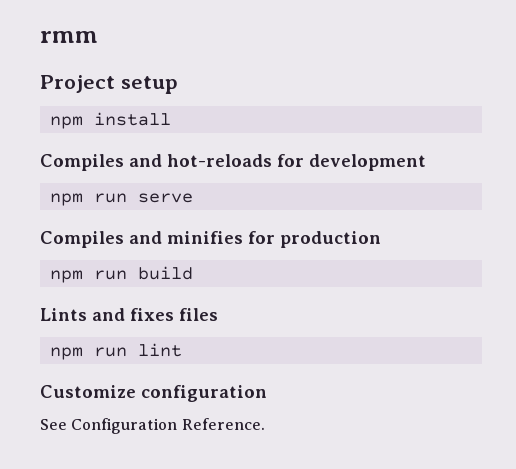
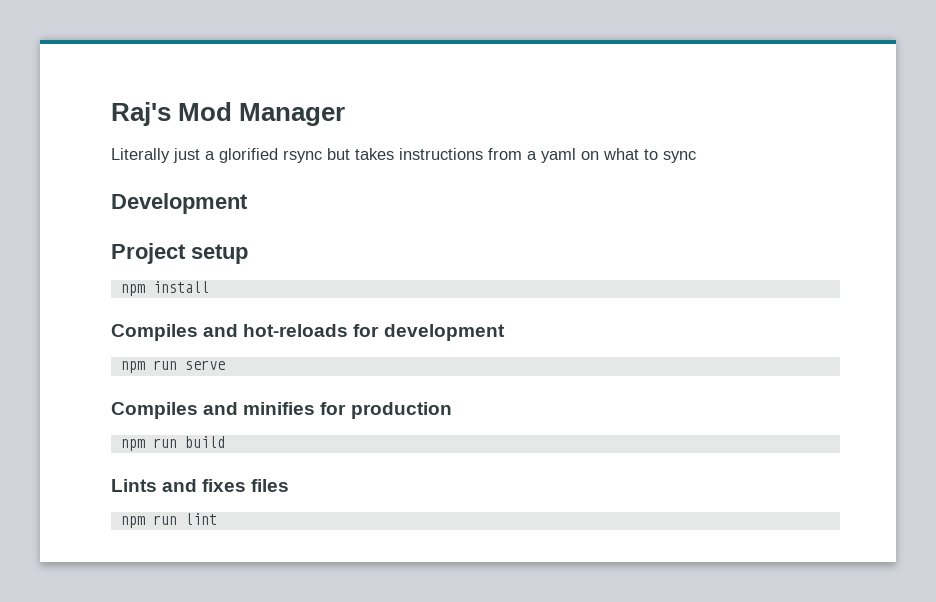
[40,31,98,43] rmm -> [111,102,346,126] [111,148,696,163] [111,193,248,214] Raj's Mod Manager // Literally just a glorified rsync but takes instructions from a yaml on what to sync // Development
[40,385,267,402] [40,418,265,434] // Customize configuration // See Configuration Reference. -> (217, 519) none

